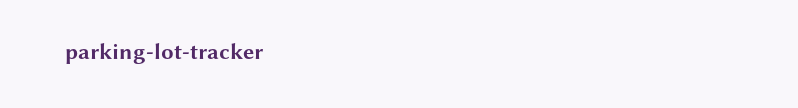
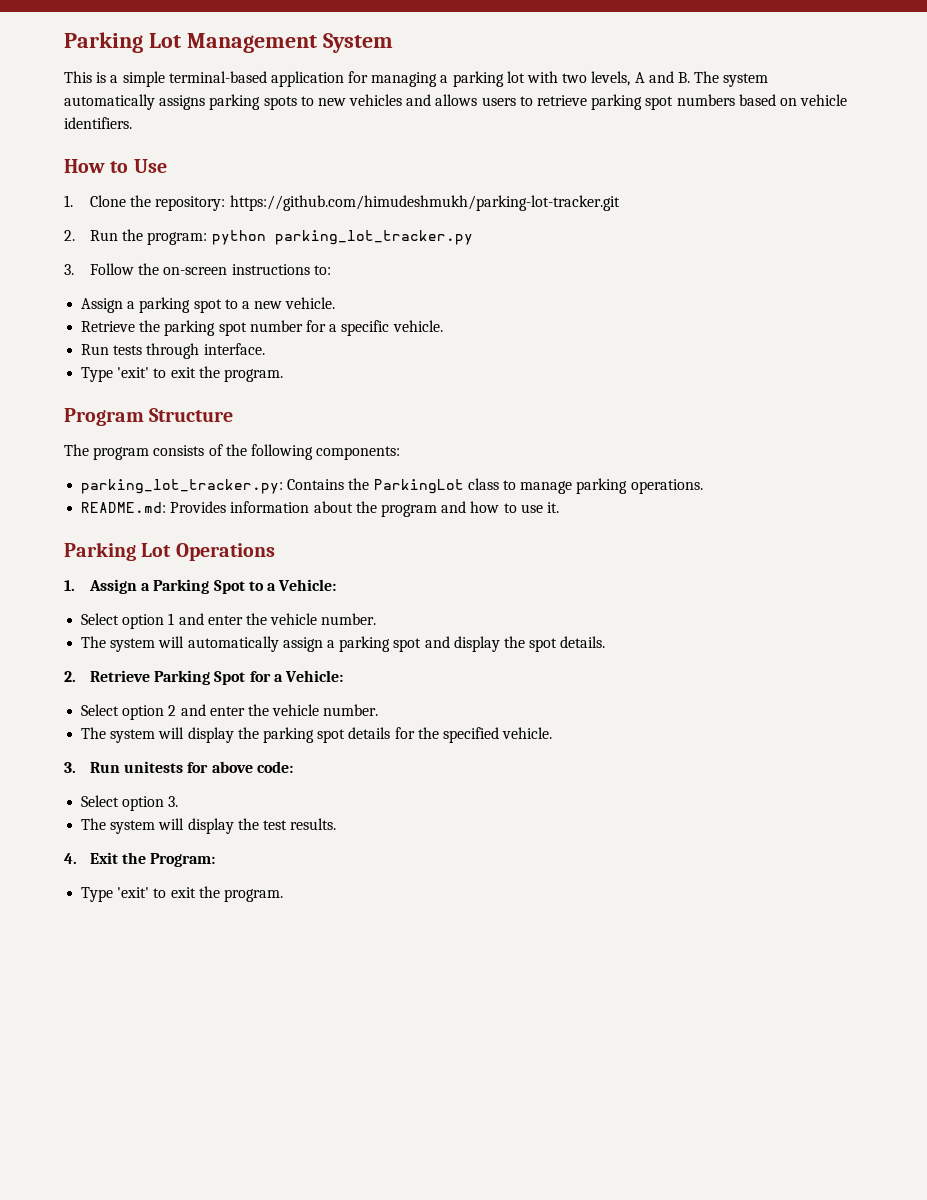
[65,43,264,64] parking-lot-tracker -> [64,32,393,53] [64,71,769,87] [64,94,848,110] [64,117,132,129] [64,159,167,173] [64,195,620,211] [64,229,473,245] [64,263,331,275] [81,297,336,313] [81,320,443,336] [81,343,265,359] [81,366,283,382] [64,408,234,426] [64,444,401,460] [81,478,703,494] [81,501,559,517] [64,542,275,561] [64,579,337,594] [81,613,377,629] [81,636,606,652] [64,670,343,685] [81,704,379,720] [81,727,553,743] [64,761,293,773] [81,795,179,811] [81,818,337,834] [64,852,216,867] [81,886,283,902] Parking Lot Management System // This is a simple terminal-based application for managing a parking lot with two levels, A and B. The system automatically assigns parking spots to new vehicles and allows users to retrieve parking spot numbers based on vehicle identifiers. // How to Use // 1. Clone the repository: https://github.com/himudeshmukh/parking-lot-tracker.git // 2. Run the program: python parking_lot_tracker.py // 3. Follow the on-screen instructions to: // Assign a parking spot to a new vehicle. // Retrieve the parking spot number for a specific vehicle. // Run tests through interface. // Type 'exit' to exit the program. // Program Structure // The program consists of the following components: // parking_lot_tracker.py: Contains the ParkingLot class to manage parking operations. // README.md: Provides information about the program and how to use it. // Parking Lot Operations // 1. Assign a Parking Spot to a Vehicle: // Select option 1 and enter the vehicle number. // The system will automatically assign a parking spot and display the spot details. // 2. Retrieve Parking Spot for a Vehicle: // Select option 2 and enter the vehicle number. // The system will display the parking spot details for the specified vehicle. // 3. Run unitests for above code: // Select option 3. // The system will display the test results. // 4. Exit the Program: // Type 'exit' to exit the program.

